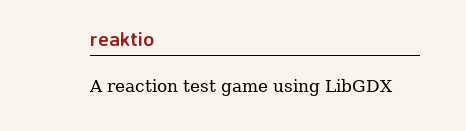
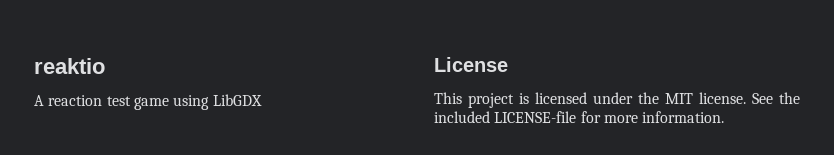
(393, 85) none -> [434,57,508,72] [434,92,800,108] [434,111,725,123] // License // This project is licensed under the MIT license. See the included LICENSE-file for more information.

